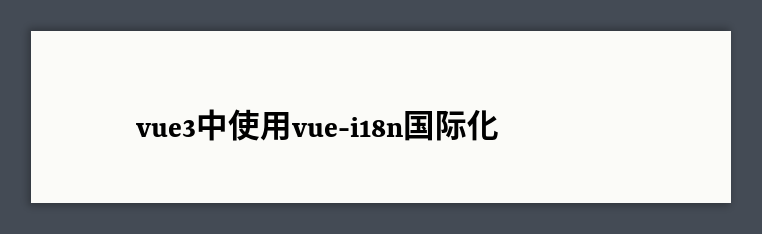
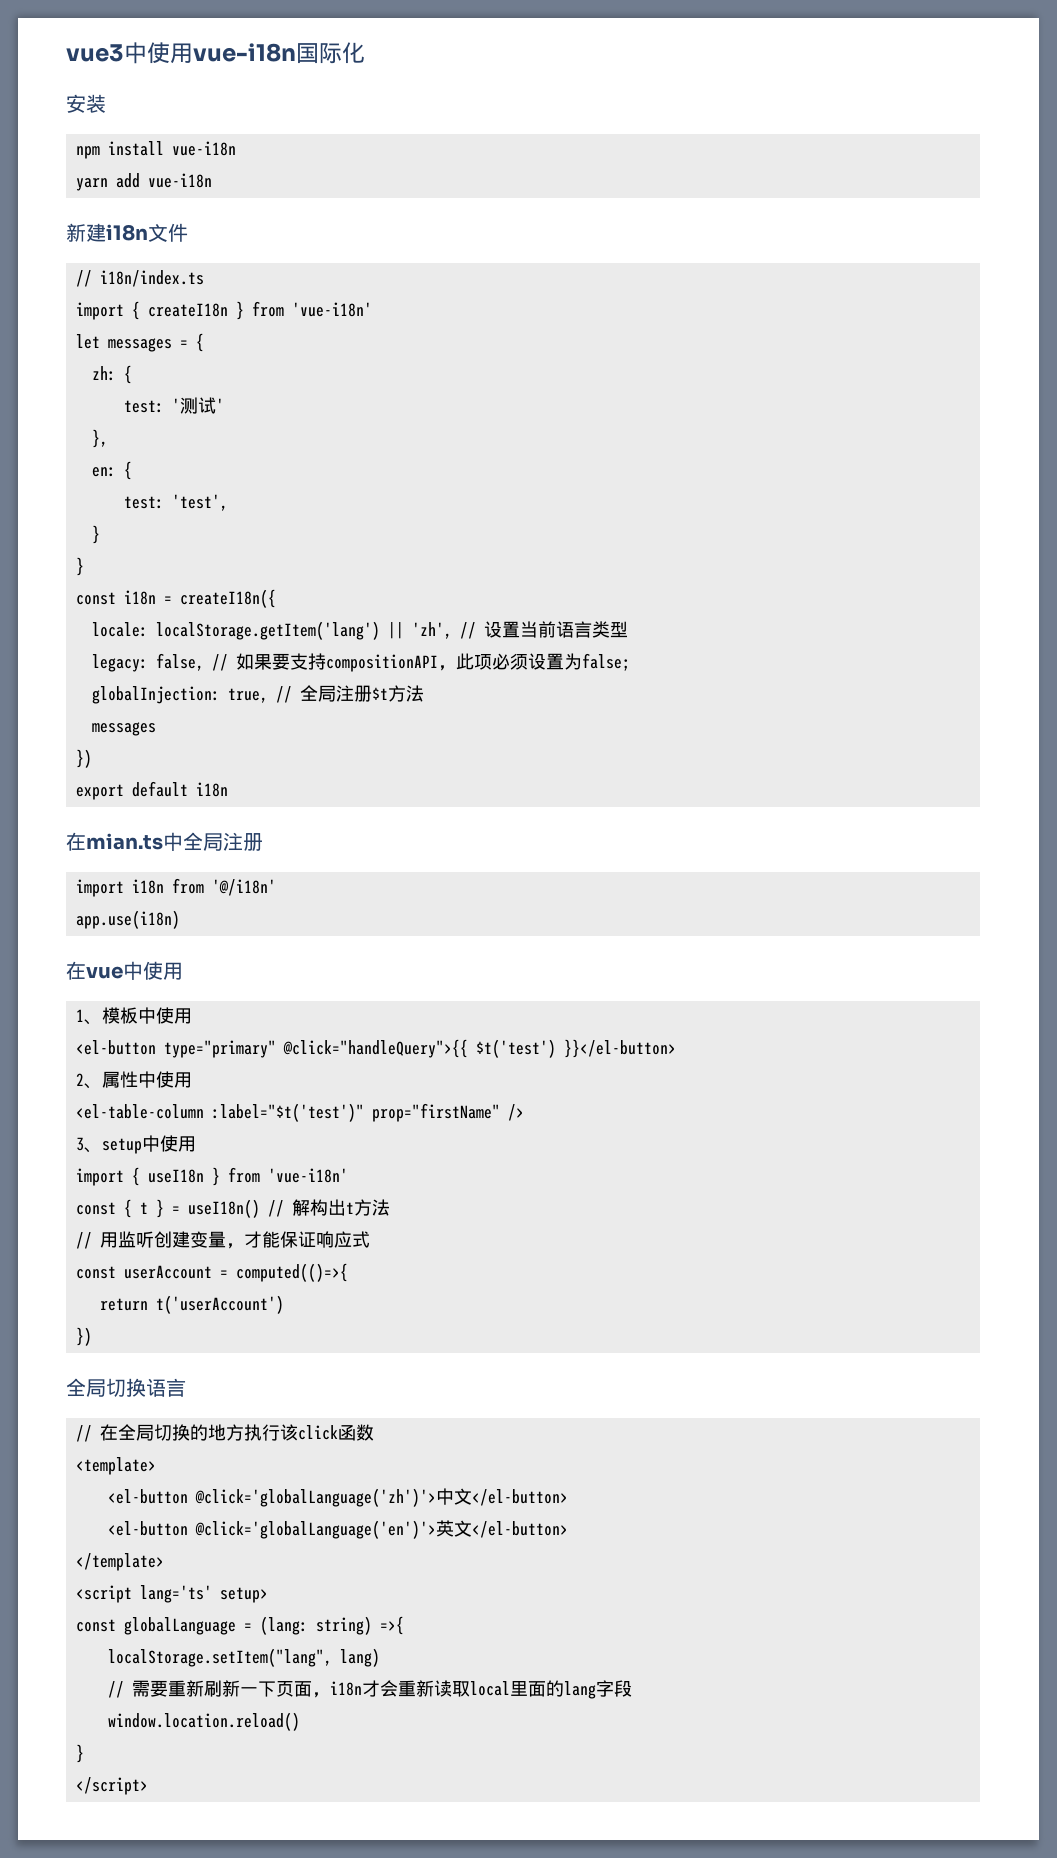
(499, 125) none -> [66,94,106,113] [76,141,237,159] [76,173,213,191] [66,223,188,242] [76,270,205,287] [76,301,373,320] [76,333,205,352] [92,365,133,384] [124,397,225,414] [92,429,109,448] [92,461,133,480] [124,494,229,511] [92,525,101,544] [76,557,85,576] [76,589,277,608] [92,621,629,640] [92,653,631,672] [92,685,425,704] [92,722,157,736] [76,749,93,768] [76,781,229,800] [66,832,263,851] [76,878,277,897] [76,910,181,929] [66,961,183,980] [76,1007,193,1025] [76,1039,677,1058] [76,1071,193,1089] [76,1103,525,1122] [76,1135,197,1154] [76,1167,349,1186] [76,1199,391,1218] [76,1231,371,1249] [76,1263,349,1282] [100,1295,285,1314] [76,1327,93,1346] [66,1378,186,1397] [76,1424,375,1442] [76,1457,157,1475] [108,1488,569,1507] [108,1520,569,1539] [76,1553,165,1571] [76,1585,269,1603] [76,1616,405,1635] [108,1648,381,1667] [108,1680,633,1699] [108,1712,301,1731] [76,1744,85,1763] [76,1777,149,1795] // 安装 // npm install vue-i18n // yarn add vue-i18n // 新建i18n文件 // // i18n/index.ts // import { createI18n } from 'vue-i18n' // let messages = { // zh: { // test: '测试' // }, // en: { // test: 'test', // } // } // const i18n = createI18n({ // locale: localStorage.getItem('lang') || 'zh', // 设置当前语言类型 // legacy: false, // 如果要支持compositionAPI，此项必须设置为false; // globalInjection: true, // 全局注册$t方法 // messages // }) // export default i18n // 在mian.ts中全局注册 // import i18n from '@/i18n' // app.use(i18n) // 在vue中使用 // 1、模板中使用 // <el-button type="primary" @click="handleQuery">{{ $t('test') }}</el-button> // 2、属性中使用 // <el-table-column :label="$t('test')" prop="firstName" /> // 3、setup中使用 // import { useI18n } from 'vue-i18n' // const { t } = useI18n() // 解构出t方法 // // 用监听创建变量，才能保证响应式 // const userAccount = computed(()=>{ // return t('userAccount') // }) // 全局切换语言 // // 在全局切换的地方执行该click函数 // <template> // <el-button @click='globalLanguage('zh')'>中文</el-button> // <el-button @click='globalLanguage('en')'>英文</el-button> // </template> // <script lang='ts' setup> // const globalLanguage = (lang: string) =>{ // localStorage.setItem("lang", lang) // // 需要重新刷新一下页面，i18n才会重新读取local里面的lang字段 // window.location.reload() // } // </script>

